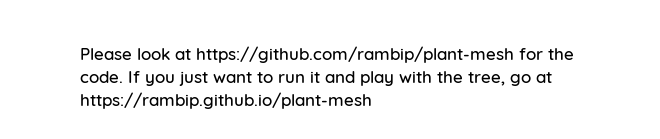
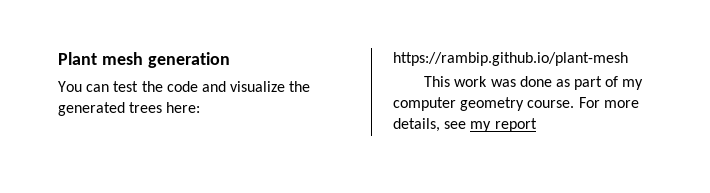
[80,46,574,63] [80,71,552,86] [80,92,372,109] Please look at https://github.com/rambip/plant-mesh for the code. If you just want to run it and play with the tree, go at https://rambip.github.io/plant-mesh -> [58,52,230,68] [58,81,311,92] [58,102,201,116] [393,52,628,66] [424,76,644,90] [393,97,639,111] [393,118,537,132] Plant mesh generation // You can test the code and visualize the generated trees here: https://rambip.github.io/plant-mesh // This work was done as part of my computer geometry course. For more details, see my report

